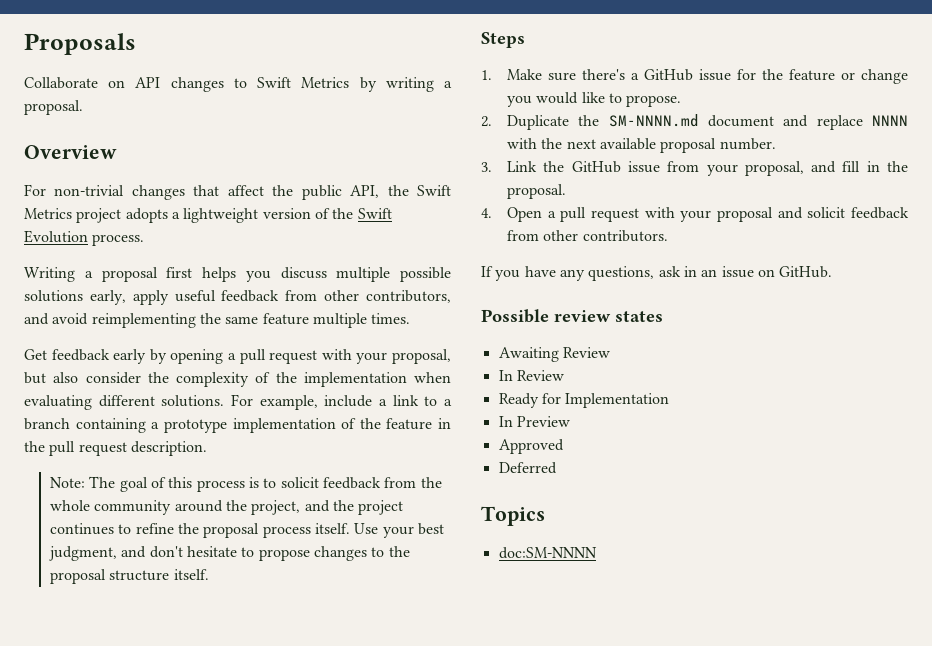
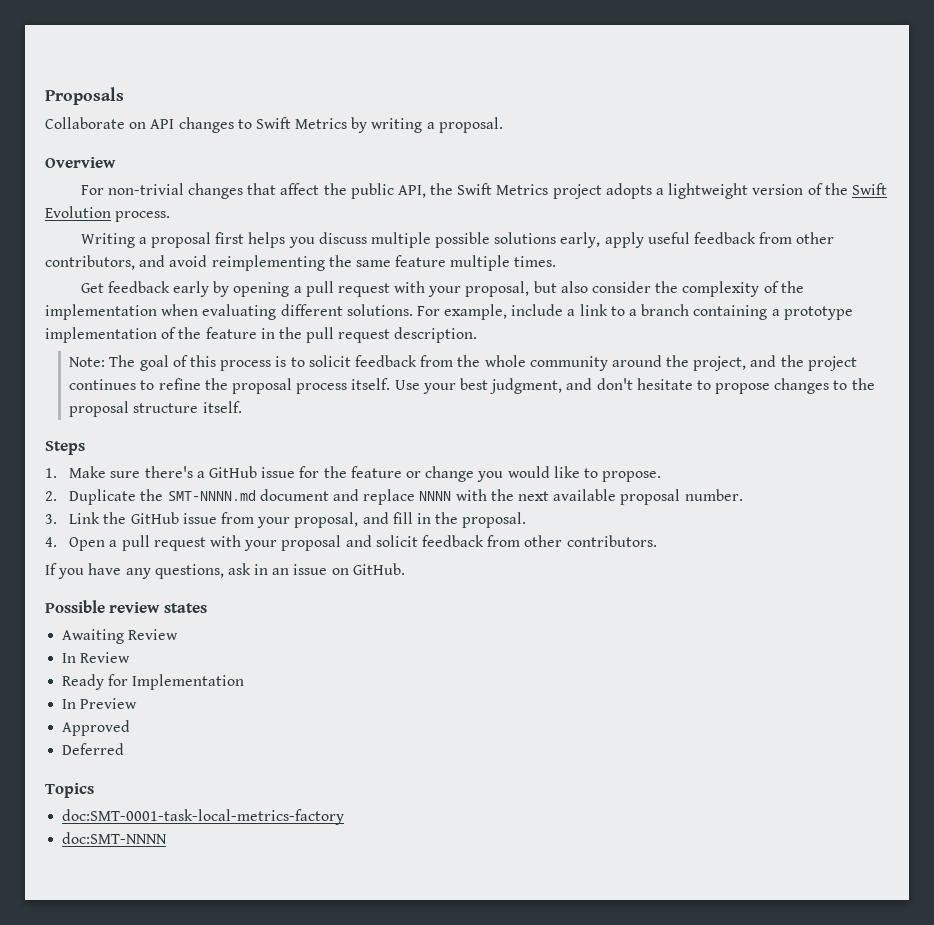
[608,114,699,127] SM-NNNN.md -> [167,490,256,501] SMT-NNNN.md
[498,547,597,559] doc:SM-NNNN -> [62,809,345,825] [62,832,168,844] doc:SMT-0001-task-local-metrics-factory // doc:SMT-NNNN

